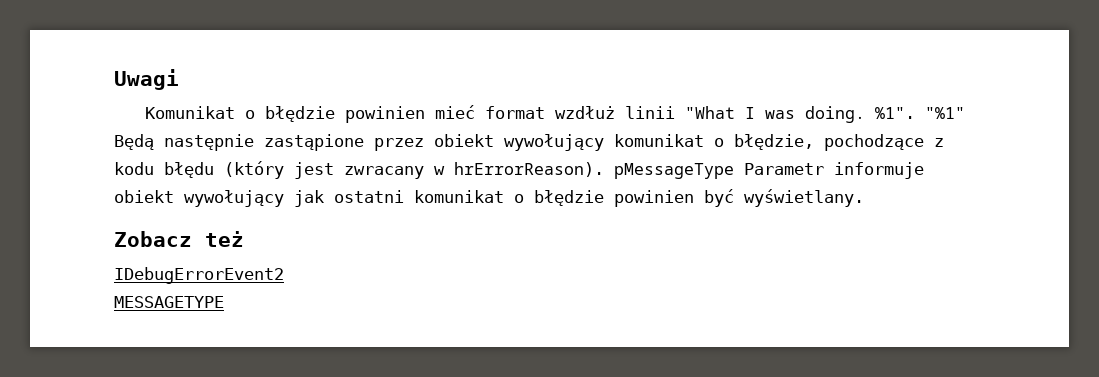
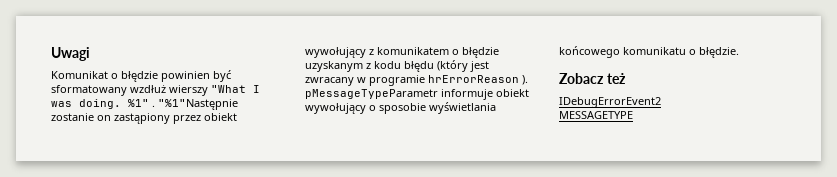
[434,105,965,123] [114,134,924,151] mieć format wzdłuż linii "What I was doing. %1". "%1" Będą następnie zastąpione przez obiekt wywołujący komunikat o błędzie, pochodzące -> [213,70,231,82] [51,85,260,96] [51,99,238,110] [51,113,237,124] [305,47,499,58] [305,61,363,72] być sformatowany wzdłuż wierszy "What I was doing. %1" . "%1"Następnie zostanie on zastąpiony przez obiekt wywołujący z komunikatem o błędzie uzyskanym
[454,162,924,179] [114,189,864,207] hrErrorReason). pMessageType Parametr informuje obiekt wywołujący jak ostatni komunikat o błędzie powinien być wyświetlany. -> [369,75,528,86] [305,89,529,100] [305,102,496,114] [559,46,739,58] programie hrErrorReason ). pMessageTypeParametr informuje obiekt wywołujący o sposobie wyświetlania końcowego komunikatu o błędzie.

